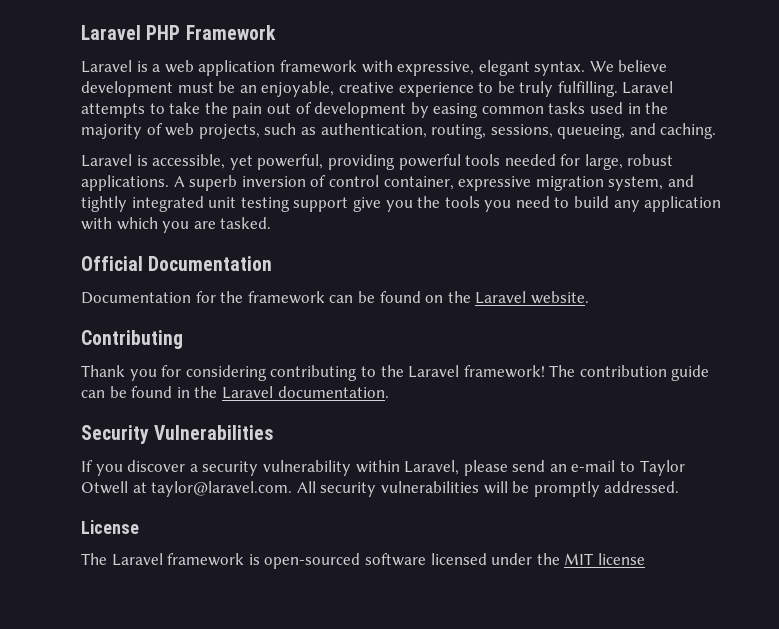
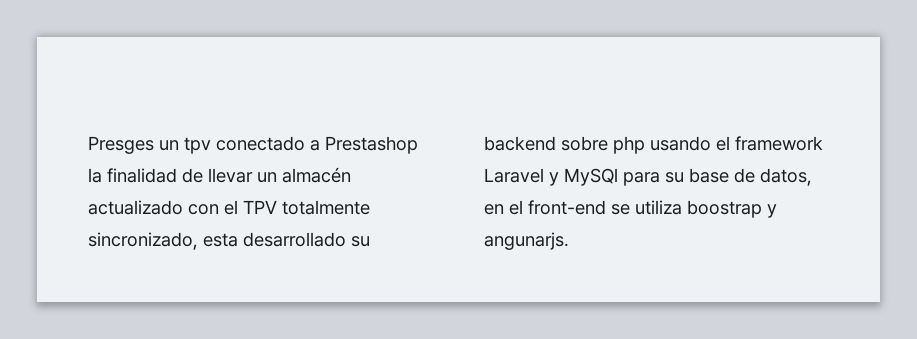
[81,25,276,40] [81,60,668,76] [81,81,674,97] [81,102,669,118] [81,123,717,139] [81,154,674,170] [81,175,694,191] [81,196,722,212] [81,217,272,233] [81,256,273,271] [81,291,589,304] [81,330,183,349] [81,365,710,381] [81,386,389,399] [81,425,274,444] [81,460,685,476] [81,481,680,497] [81,520,139,534] [81,553,645,569] Laravel PHP Framework // Laravel is a web application framework with expressive, elegant syntax. We believe development must be an enjoyable, creative experience to be truly fulfilling. Laravel attempts to take the pain out of development by easing common tasks used in the majority of web projects, such as authentication, routing, sessions, queueing, and caching. // Laravel is accessible, yet powerful, providing powerful tools needed for large, robust applications. A superb inversion of control container, expressive migration system, and tightly integrated unit testing support give you the tools you need to build any application with which you are tasked. // Official Documentation // Documentation for the framework can be found on the Laravel website. // Contributing // Thank you for considering contributing to the Laravel framework! The contribution guide can be found in the Laravel documentation. // Security Vulnerabilities // If you discover a security vulnerability within Laravel, please send an e-mail to Taylor Otwell at taylor@laravel.com. All security vulnerabilities will be promptly addressed. // License // The Laravel framework is open-sourced software licensed under the MIT license -> [88,136,418,154] [88,167,351,183] [88,200,370,215] [88,232,370,250] [484,136,823,154] [484,168,812,186] [484,200,777,218] [484,232,569,250] Presges un tpv conectado a Prestashop la finalidad de llevar un almacén actualizado con el TPV totalmente sincronizado, esta desarrollado su backend sobre php usando el framework Laravel y MySQl para su base de datos, en el front-end se utiliza boostrap y angunarjs.

